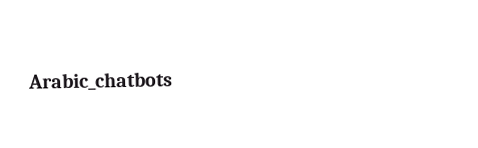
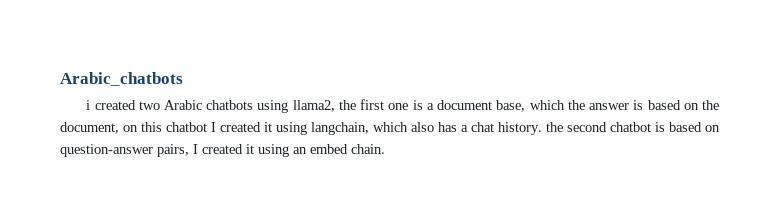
(173, 81) none -> [86,99,720,113] [60,122,720,135] [60,144,385,157] // i created two Arabic chatbots using llama2, the first one is a document base, which the answer is based on the document, on this chatbot I created it using langchain, which also has a chat history. the second chatbot is based on question-answer pairs, I created it using an embed chain.

